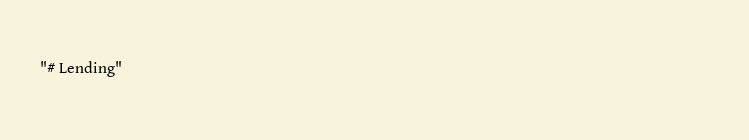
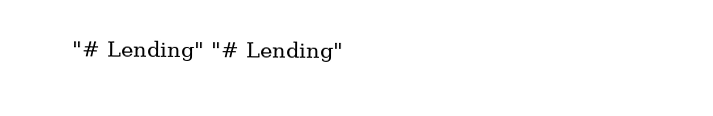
[40,61,123,77] "# Lending" -> [72,40,344,62] "# Lending" "# Lending"

